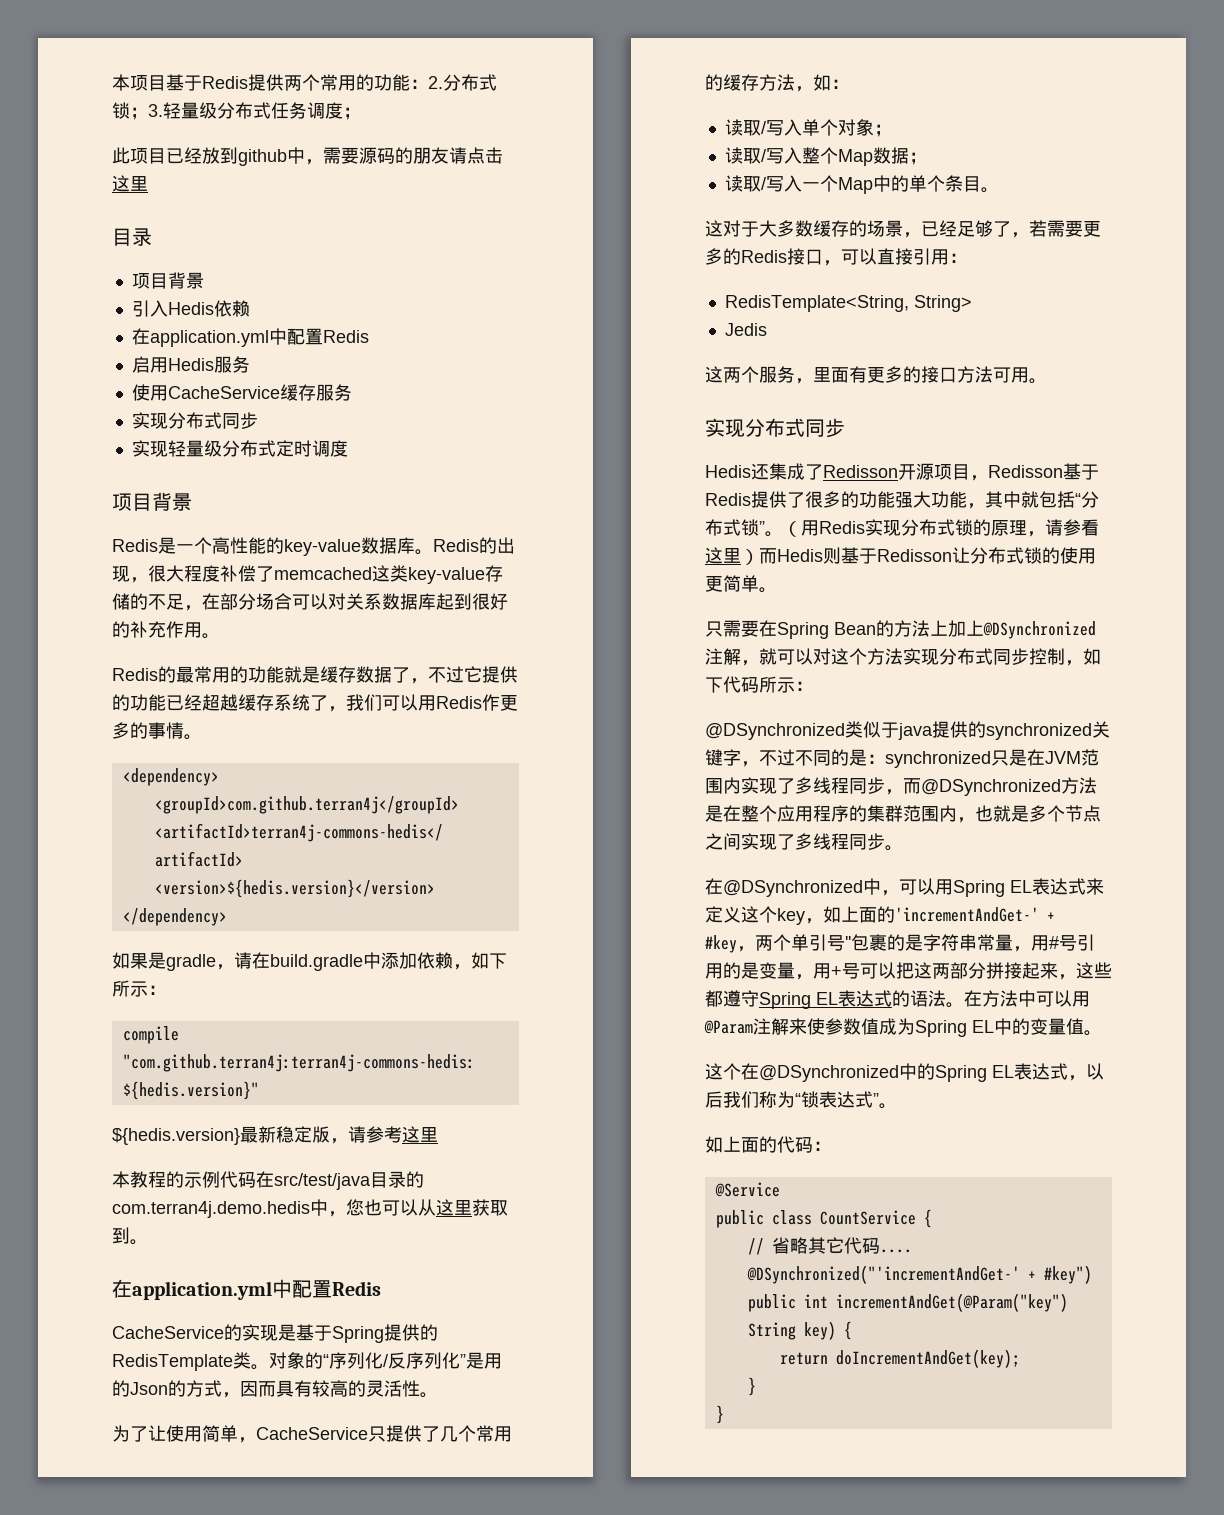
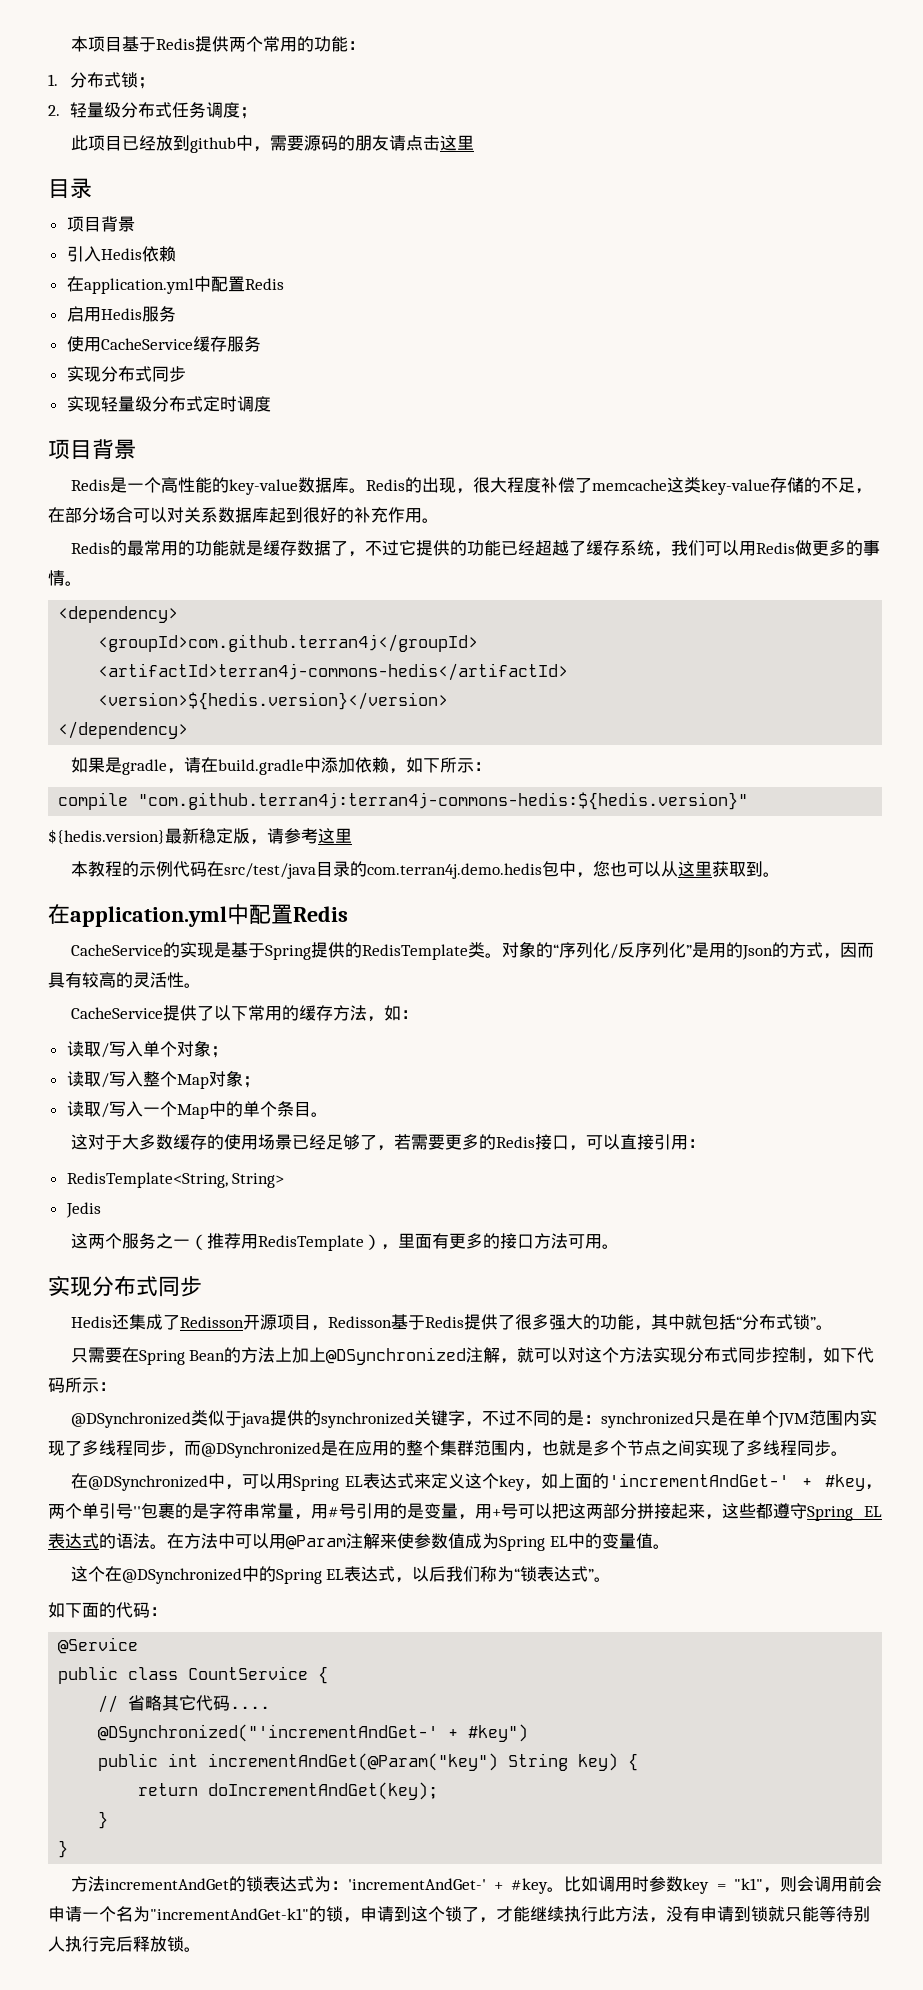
[428,76,443,89] 2. -> [48,74,58,86] // 1.
[148,104,163,117] 3. -> [48,105,60,116] // 2.
[274,567,372,580] memcached -> [591,479,667,491] memcache
(238, 702) none -> [568,541,586,556] 了
[310,695,328,711] 了 -> (654, 548) none
[482,694,500,711] 作 -> [794,540,812,556] 做
(310, 1209) none -> [541,861,559,877] 包
[112,1425,476,1443] 为了让使用简单，CacheService只提供了几个 -> [70,1005,248,1021] CacheService提供了以下
[872,147,909,164] 数据 -> [208,1070,243,1087] 对象
[867,220,921,238] 场景， -> [223,1134,292,1150] 使用场景
(795, 374) none -> [155,1233,381,1251] 之一（推荐用RedisTemplate）
[841,491,931,508] 的功能强大 -> [548,1314,600,1330] 强大的
[783,519,1099,537] [705,547,1096,565] [705,575,777,593] （用Redis实现分布式锁的原理，请参看这里）而Hedis则基于Redisson让分布式锁的使用更简单。 -> (833, 1327) none
(1045, 757) none -> [744,1410,779,1426] 单个
[1061,777,1097,794] [705,805,867,822] 方法是在整个应用程序的 -> [321,1440,440,1456] 是在应用的整个
[723,1136,741,1152] 上 -> [65,1603,82,1618] 下
(724, 1414) none -> [70,1876,882,1894] [48,1906,870,1923] [48,1936,201,1952] // 方法incrementAndGet的锁表达式为：'incrementAndGet-' + #key。比如调用时参数key = "k1"，则会调用前会申请一个名为"incrementAndGet-k1"的锁，申请到这个锁了，才能继续执行此方法，没有申请到锁就只能等待别人执行完后释放锁。

